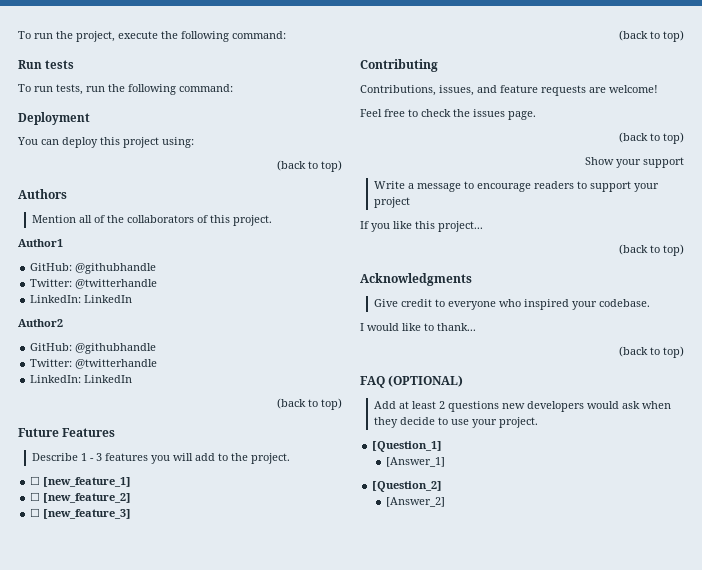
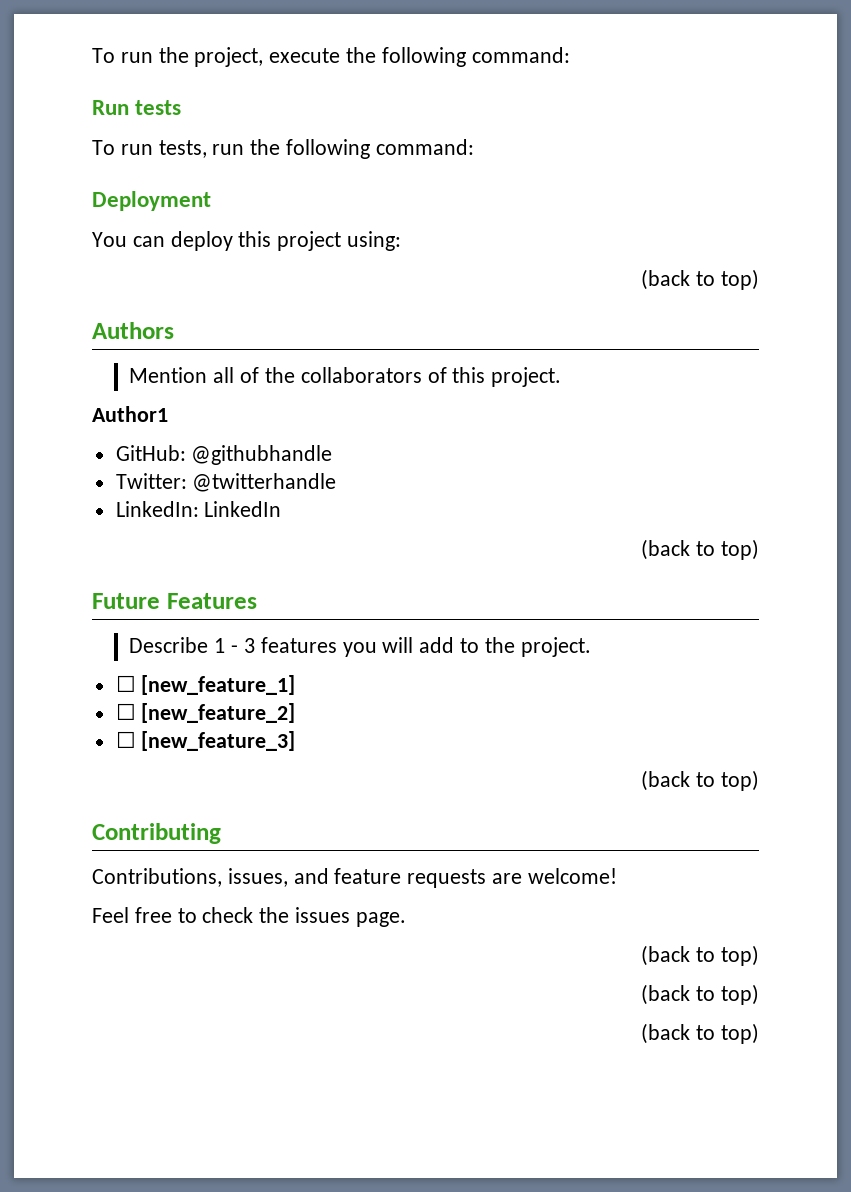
[18,319,63,327] [30,343,157,354] [30,359,158,369] [30,375,133,383] // Author2 // GitHub: @githubhandle // Twitter: @twitterhandle // LinkedIn: LinkedIn -> (282, 509) none
[585,157,684,168] [374,181,660,192] [374,197,411,208] [360,221,483,232] [619,244,684,256] [360,273,472,286] [374,299,651,310] [360,323,476,331] [619,346,684,358] [360,375,464,388] [374,401,672,412] [374,417,539,428] [372,441,443,452] [386,457,446,467] [372,481,443,492] [386,497,446,507] Show your support // Write a message to encourage readers to support your project // If you like this project... // (back to top) // Acknowledgments // Give credit to everyone who inspired your codebase. // I would like to thank... // (back to top) // FAQ (OPTIONAL) // Add at least 2 questions new developers would ask when they decide to use your project. // [Question_1] // [Answer_1] // [Question_2] // [Answer_2] -> [641,984,759,1005] [641,1023,759,1044] (back to top) // (back to top)

